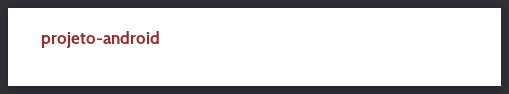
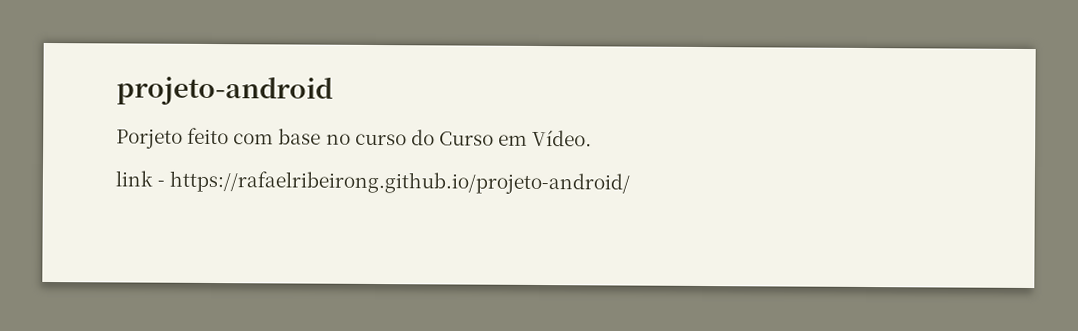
(160, 39) none -> [116,127,593,149] [115,170,631,195] // Porjeto feito com base no curso do Curso em Vídeo. // link - https://rafaelribeirong.github.io/projeto-android/

